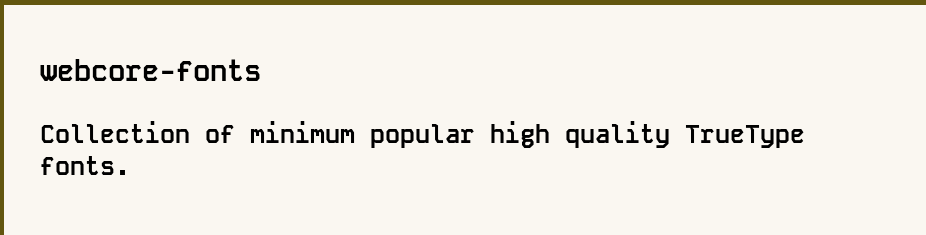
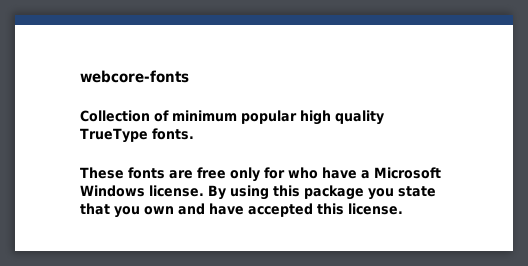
(130, 165) none -> [80,167,441,182] [80,185,436,200] [80,203,403,218] // These fonts are free only for who have a Microsoft Windows license. By using this package you state that you own and have accepted this license.

